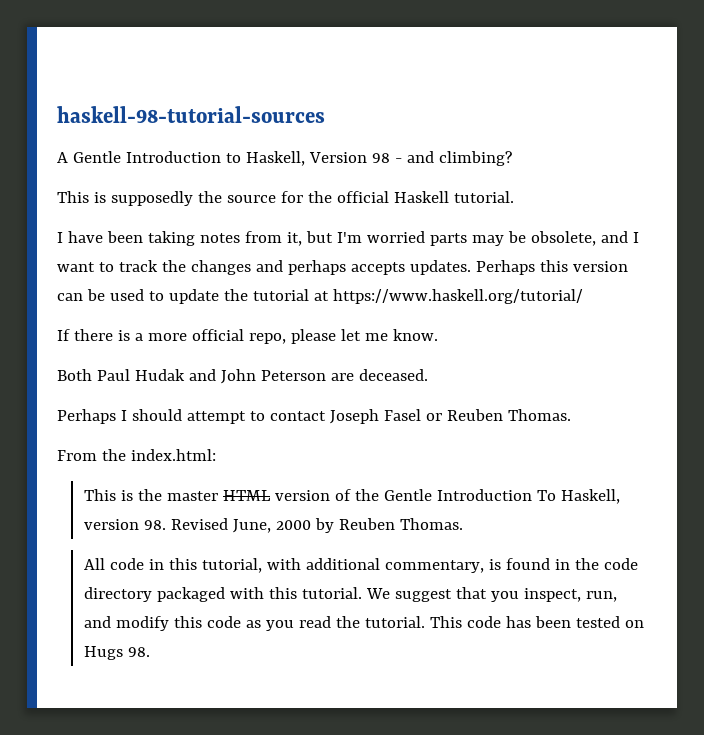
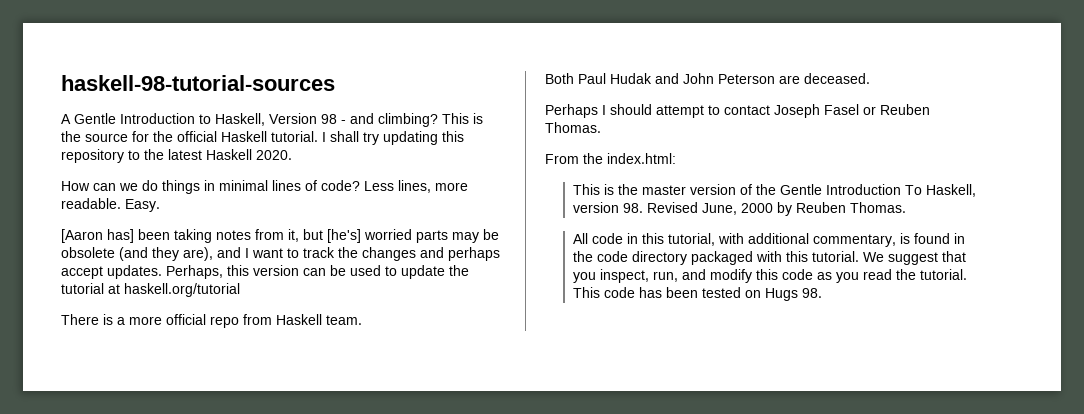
[57,191,193,206] // This is supposedly -> [442,113,483,124] This is
[57,231,103,243] // I have -> [322,131,464,145] [61,149,292,163] [61,180,468,194] [61,198,160,212] [61,229,134,243] I shall try updating this repository to the latest Haskell 2020. // How can we do things in minimal lines of code? Less lines, more readable. Easy. // [Aaron has]
[336,232,362,243] I'm -> [327,229,361,243] [he's]
[530,231,596,246] obsolete, -> [61,247,213,261] obsolete (and they are),
[350,260,535,275] accepts updates. Perhaps -> [61,265,223,279] accept updates. Perhaps,
[332,289,583,304] [57,329,113,341] https://www.haskell.org/tutorial/ // If there -> [124,283,240,297] [61,314,99,325] haskell.org/tutorial // There
[248,329,438,344] repo, please let me know. -> [210,314,362,328] repo from Haskell team.
[222,490,271,501] HTML -> (686, 190) none

